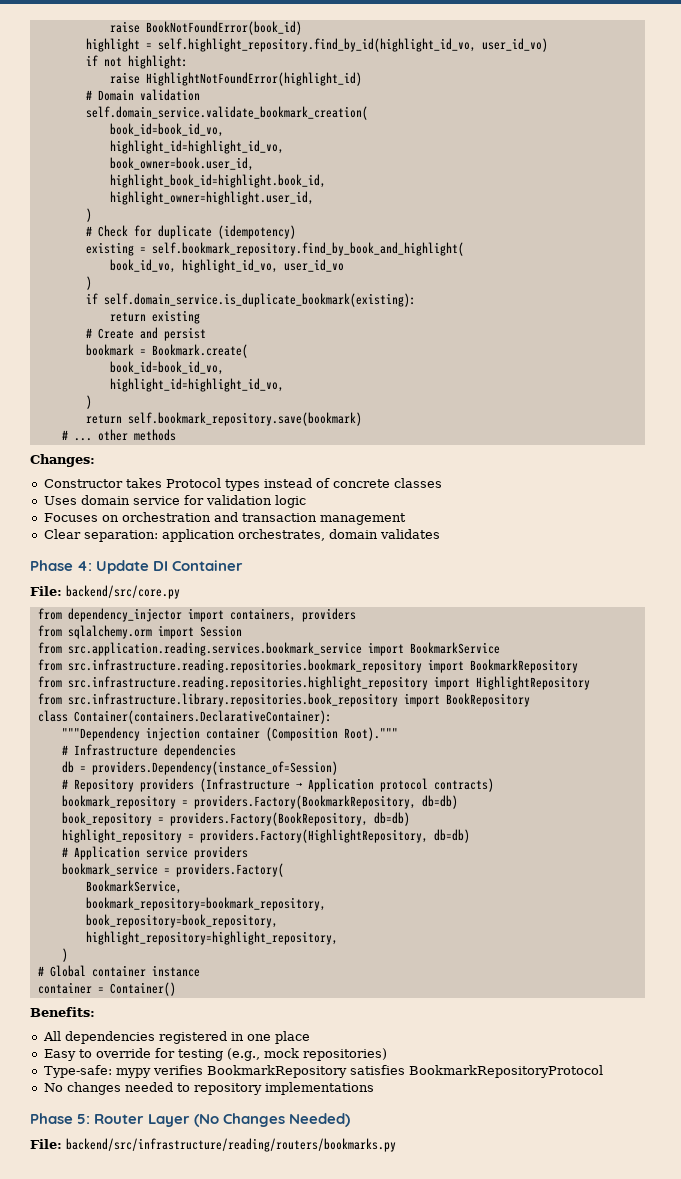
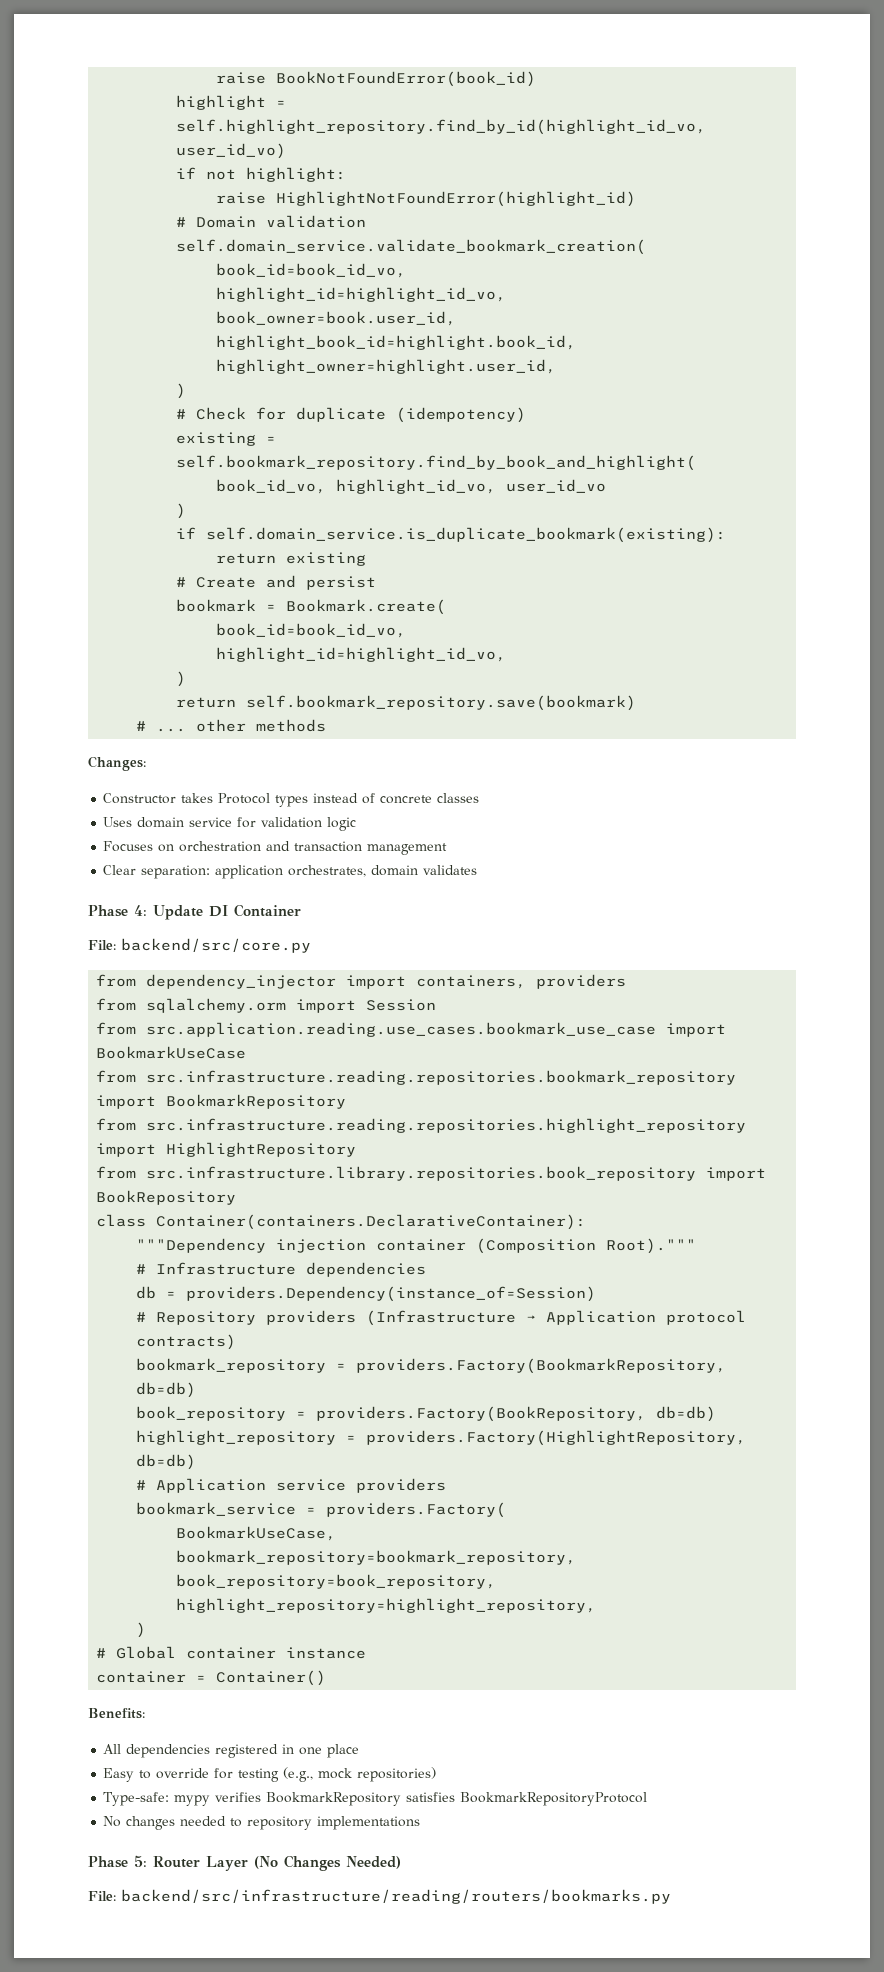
[67,642,500,656] src.application.reading.services.bookmark_service import BookmarkService -> [146,1022,727,1037] [96,1046,247,1059] src.application.reading.use_cases.bookmark_use_case import BookmarkUseCase
[85,880,182,894] BookmarkService, -> [176,1526,337,1541] BookmarkUseCase,

